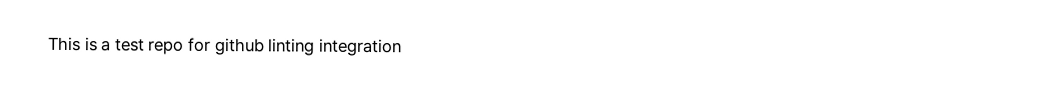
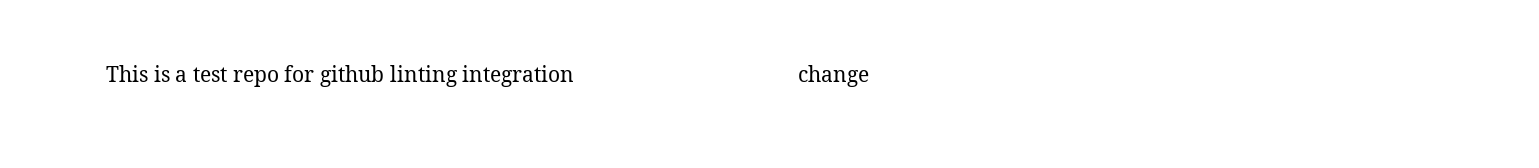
(402, 47) none -> [798,65,869,87] // change

